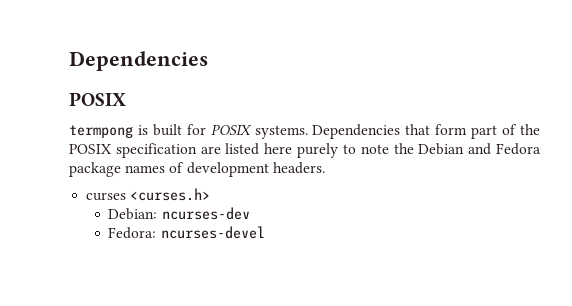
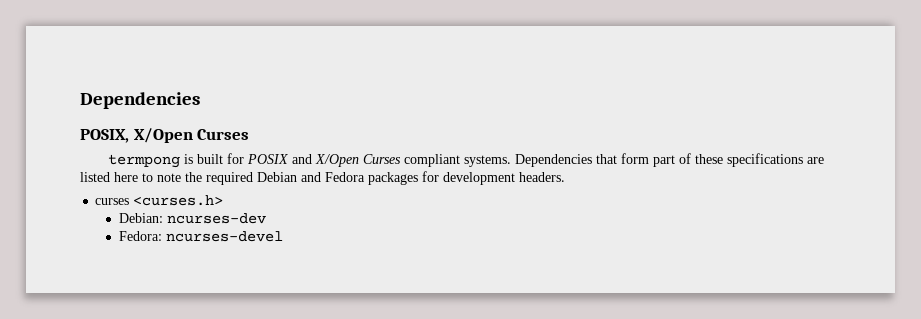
[69,92,126,106] POSIX -> [80,128,250,143] POSIX, X/Open Curses
(252, 129) none -> [291,154,460,167] and X/Open Curses compliant
[520,124,541,135] [69,143,197,158] the POSIX specification -> [694,153,803,167] these specifications
[297,143,339,158] purely -> (138, 177) none
(414, 148) none -> [206,172,253,185] required
[69,162,185,177] package names of -> [368,171,439,185] packages for

